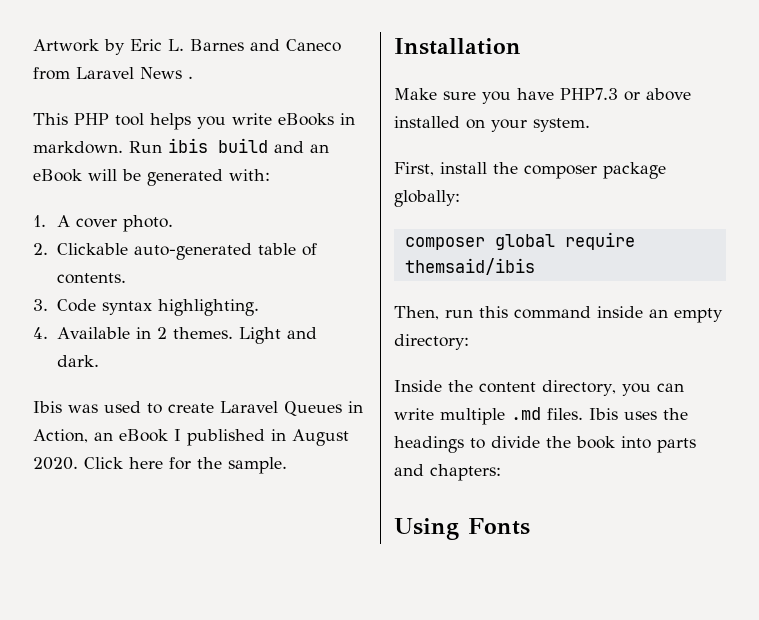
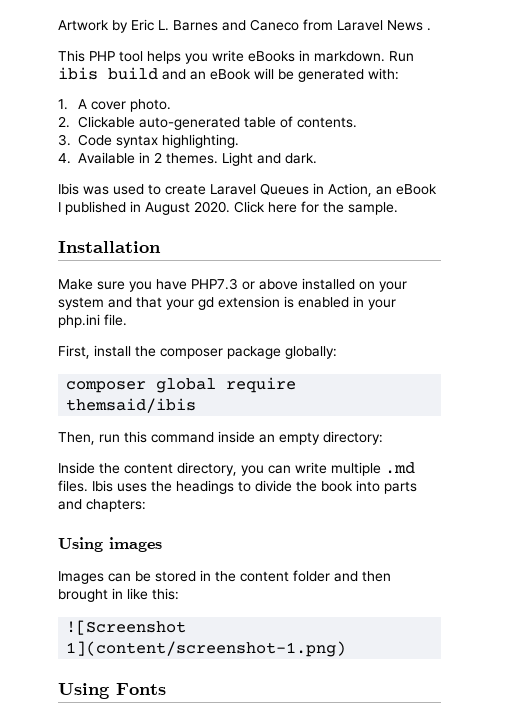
[533,118,590,132] system. -> [58,296,396,310] [58,314,127,328] system and that your gd extension is enabled in your php.ini file.
(501, 472) none -> [58,537,162,552] [58,570,391,584] [58,588,179,602] [66,620,187,635] [66,641,347,657] // Using images // Images can be stored in the content folder and then brought in like this: // ![Screenshot 1](content/screenshot-1.png)

